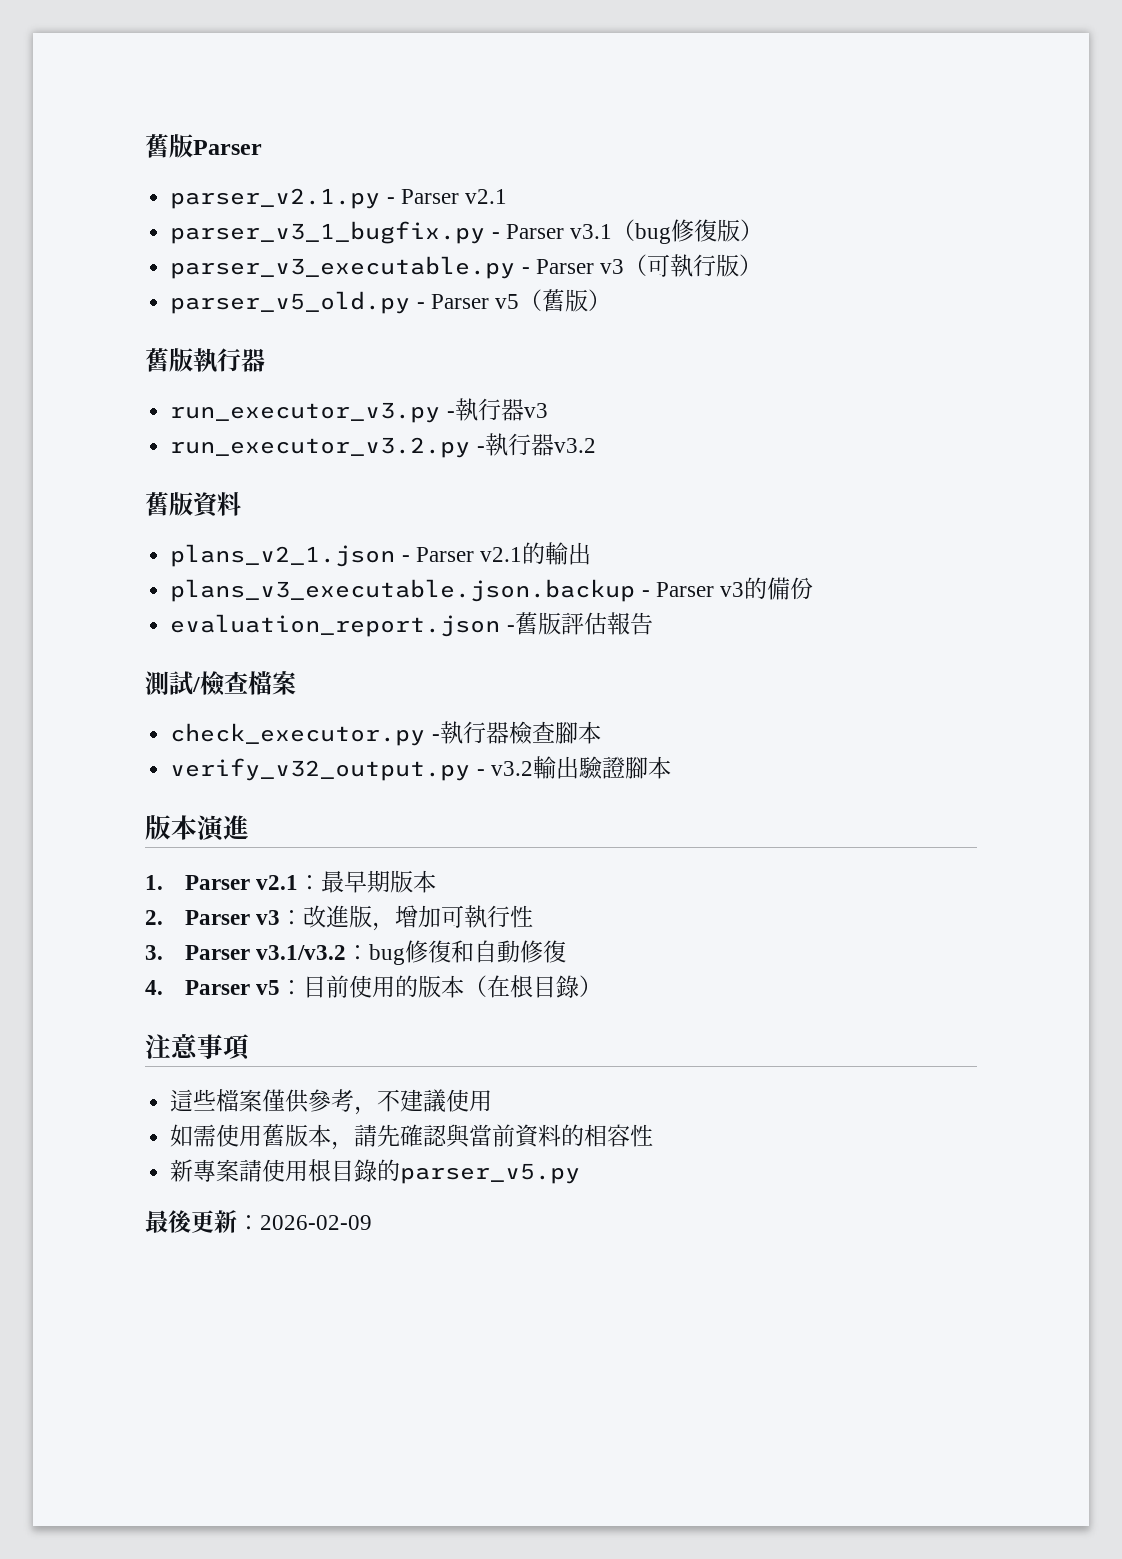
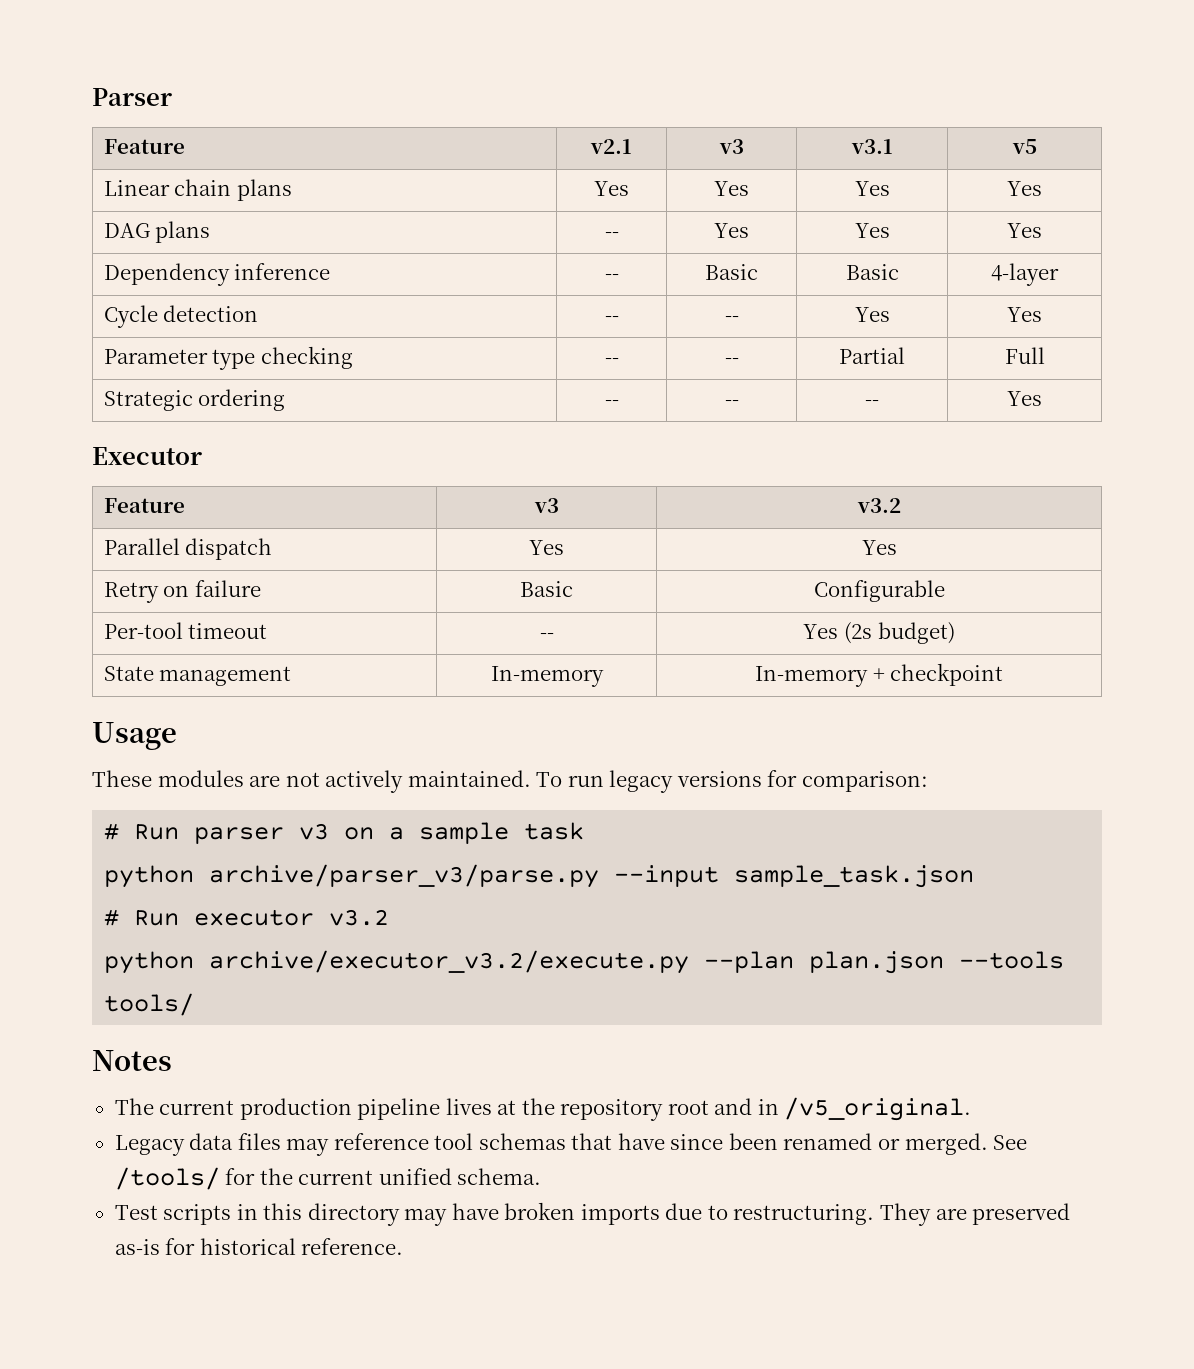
[145,134,262,158] [170,188,507,209] [170,219,763,244] [170,254,762,279] [170,289,611,314] [145,348,265,372] [170,398,548,423] [170,433,596,458] [145,492,241,518] [170,542,591,567] [170,577,813,602] [170,612,653,637] [145,671,296,696] [170,721,601,746] [170,756,671,781] [145,815,249,842] [145,870,436,893] [145,905,533,931] [145,940,566,965] [145,975,602,998] [145,1034,250,1060] [170,1089,493,1115] [170,1124,654,1150] [170,1159,581,1184] [145,1210,372,1233] 舊版Parser // parser_v2.1.py - Parser v2.1 // parser_v3_1_bugfix.py - Parser v3.1（bug修復版） // parser_v3_executable.py - Parser v3（可執行版） // parser_v5_old.py - Parser v5（舊版） // 舊版執行器 // run_executor_v3.py -執行器v3 // run_executor_v3.2.py -執行器v3.2 // 舊版資料 // plans_v2_1.json - Parser v2.1的輸出 // plans_v3_executable.json.backup - Parser v3的備份 // evaluation_report.json -舊版評估報告 // 測試/檢查檔案 // check_executor.py -執行器檢查腳本 // verify_v32_output.py - v3.2輸出驗證腳本 // 版本演進 // 1. Parser v2.1：最早期版本 // 2. Parser v3：改進版，增加可執行性 // 3. Parser v3.1/v3.2：bug修復和自動修復 // 4. Parser v5：目前使用的版本（在根目錄） // 注意事項 // 這些檔案僅供參考，不建議使用 // 如需使用舊版本，請先確認與當前資料的相容性 // 新專案請使用根目錄的parser_v5.py // 最後更新：2026-02-09 -> [92,88,172,106] [103,139,185,154] [590,139,632,154] [718,139,744,154] [850,139,893,154] [1011,139,1037,154] [103,179,292,201] [594,181,629,196] [714,181,749,196] [854,181,890,196] [1007,181,1042,196] [103,221,211,243] [604,232,619,238] [714,223,749,238] [854,223,890,238] [1007,223,1042,238] [103,263,331,286] [604,274,619,280] [705,264,758,280] [845,264,899,280] [991,263,1059,286] [103,305,259,328] [604,316,619,322] [724,316,739,322] [854,307,890,322] [1007,307,1042,322] [103,346,353,370] [604,358,619,364] [724,358,739,364] [839,347,905,364] [1004,347,1045,364] [103,389,286,411] [604,400,619,406] [724,400,739,406] [865,400,879,406] [1007,391,1042,406] [92,447,202,465] [103,498,185,513] [533,498,559,513] [856,498,901,513] [103,538,273,560] [529,540,564,555] [861,540,897,555] [103,580,261,603] [520,581,573,597] [813,580,945,602] [103,622,268,639] [539,633,554,639] [803,622,955,644] [103,666,292,686] [490,666,604,687] [754,663,1004,687] [92,722,177,750] [92,770,928,793] [104,822,585,844] [104,864,975,888] [104,909,390,926] [104,950,1065,974] [104,993,195,1016] [92,1050,172,1071] [114,1097,972,1121] [114,1133,1028,1156] [114,1167,542,1190] [114,1202,1071,1226] [114,1238,404,1255] Parser // Feature | v2.1 | v3 | v3.1 | v5 // Linear chain plans | Yes | Yes | Yes | Yes // DAG plans | -- | Yes | Yes | Yes // Dependency inference | -- | Basic | Basic | 4-layer // Cycle detection | -- | -- | Yes | Yes // Parameter type checking | -- | -- | Partial | Full // Strategic ordering | -- | -- | -- | Yes // Executor // Feature | v3 | v3.2 // Parallel dispatch | Yes | Yes // Retry on failure | Basic | Configurable // Per-tool timeout | -- | Yes (2s budget) // State management | In-memory | In-memory + checkpoint // Usage // These modules are not actively maintained. To run legacy versions for comparison: // # Run parser v3 on a sample task // python archive/parser_v3/parse.py --input sample_task.json // # Run executor v3.2 // python archive/executor_v3.2/execute.py --plan plan.json --tools tools/ // Notes // The current production pipeline lives at the repository root and in /v5_original. // Legacy data files may reference tool schemas that have since been renamed or merged. See /tools/ for the current unified schema. // Test scripts in this directory may have broken imports due to restructuring. They are preserved as-is for historical reference.

